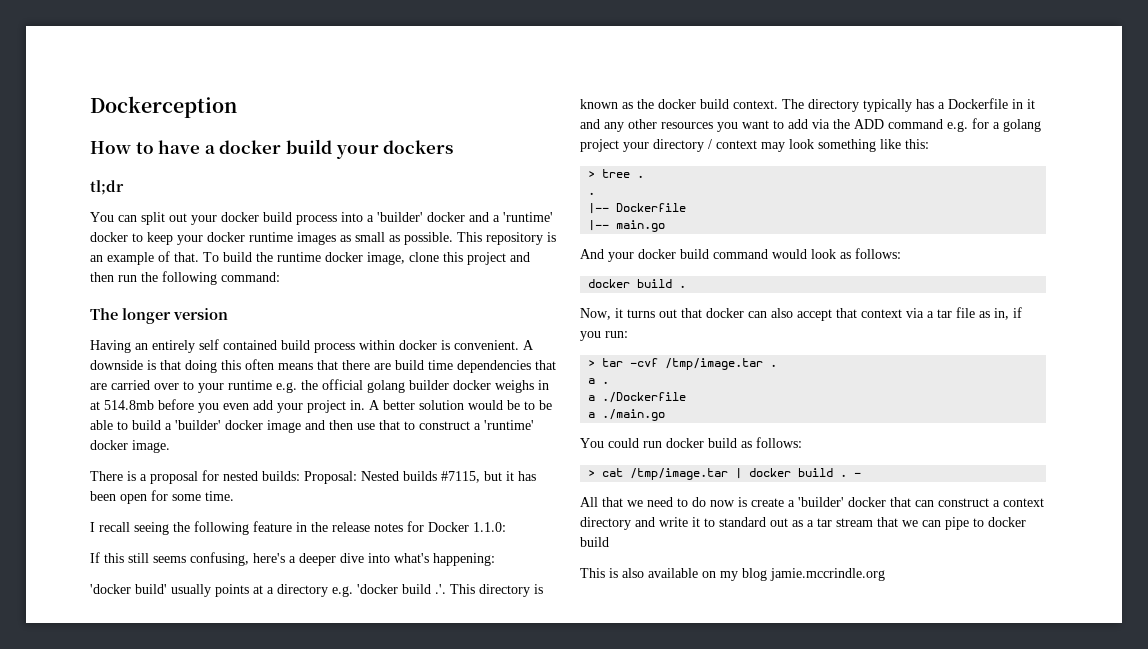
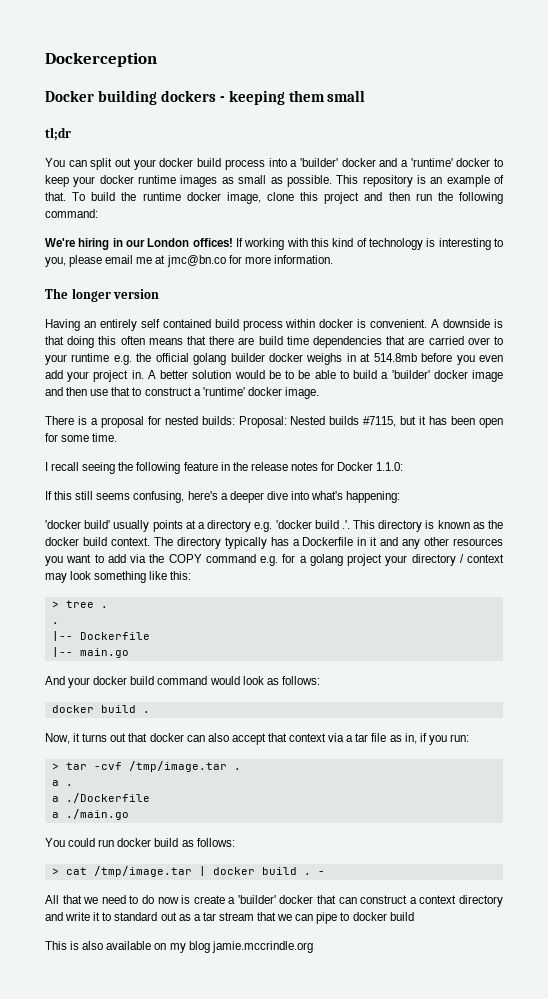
[90,139,454,159] How to have a docker build your dockers -> [45,90,366,105] Docker building dockers - keeping them small
(280, 277) none -> [45,238,503,250] [45,255,333,267] // We're hiring in our London offices! If working with this kind of technology is interesting to you, please email me at jmc@bn.co for more information.
[854,119,884,129] ADD -> [168,554,202,563] COPY

